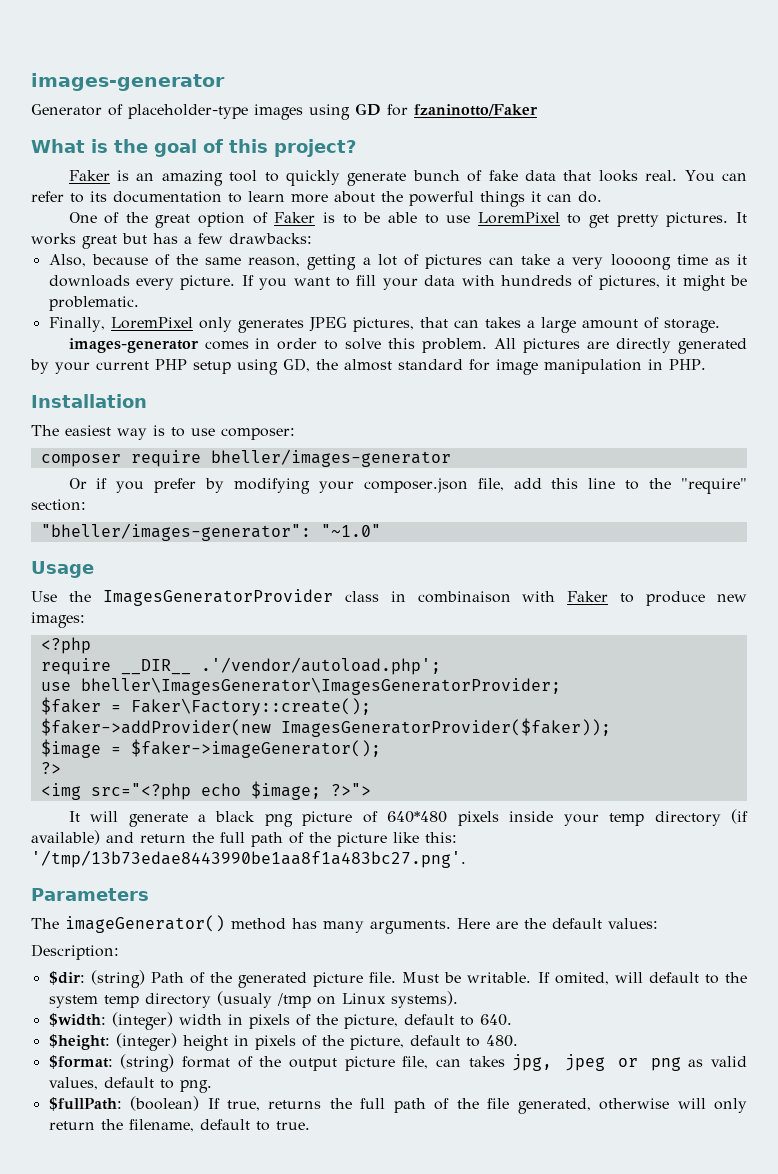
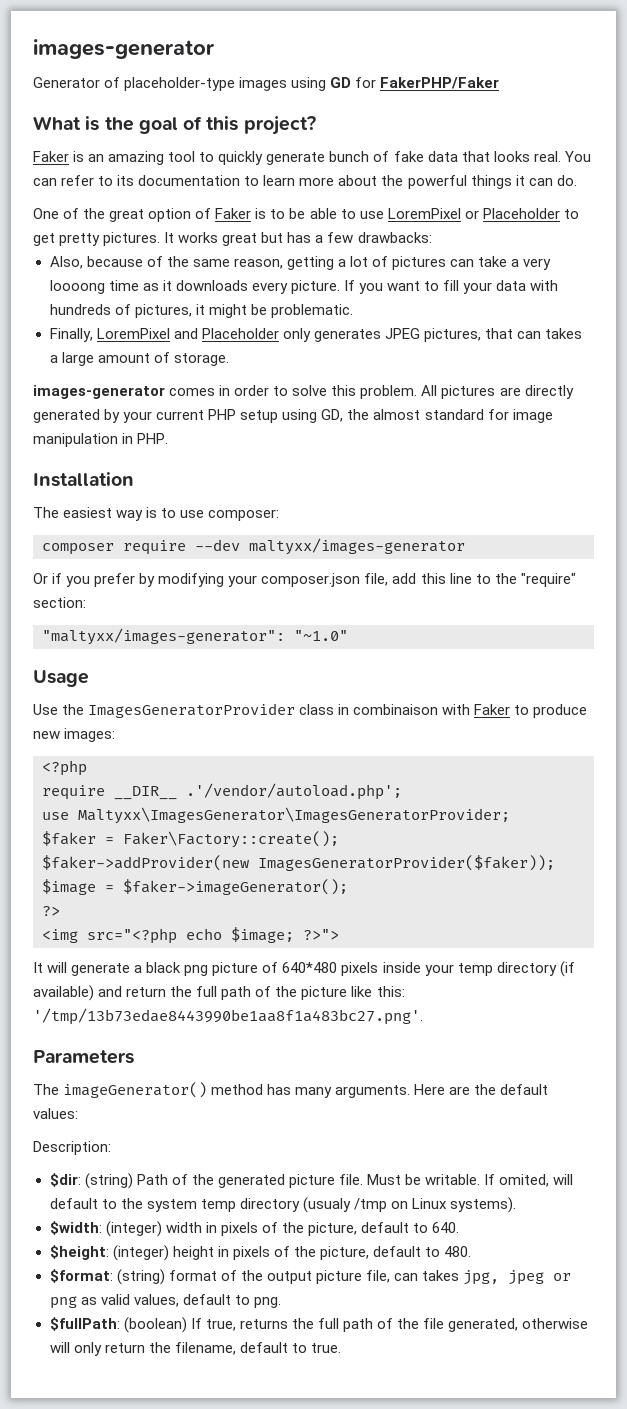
[414,104,538,116] fzaninotto/Faker -> [380,77,500,89] FakerPHP/Faker
(560, 218) none -> [464,208,560,219] or Placeholder
(193, 323) none -> [173,328,279,339] and Placeholder
[210,449,451,467] bheller/images-generator -> [195,538,465,555] --dev maltyxx/images-generator
[40,523,311,541] "bheller/images-generator": -> [42,628,285,645] "maltyxx/images-generator":
[80,677,561,695] bheller\ImagesGenerator\ImagesGeneratorProvider; -> [78,807,510,824] Maltyxx\ImagesGenerator\ImagesGeneratorProvider;

